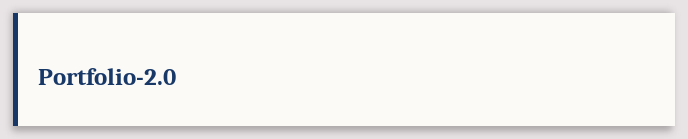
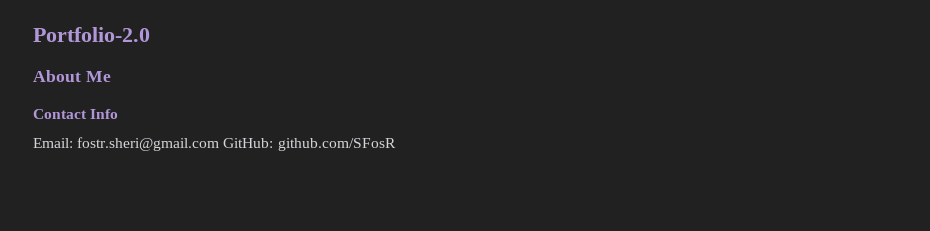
(176, 76) none -> [33,70,111,82] [33,109,119,119] [33,137,396,151] // About Me // Contact Info // Email: fostr.sheri@gmail.com GitHub: github.com/SFosR

